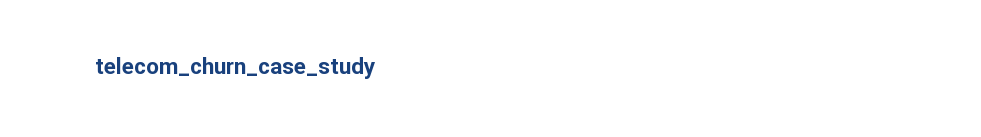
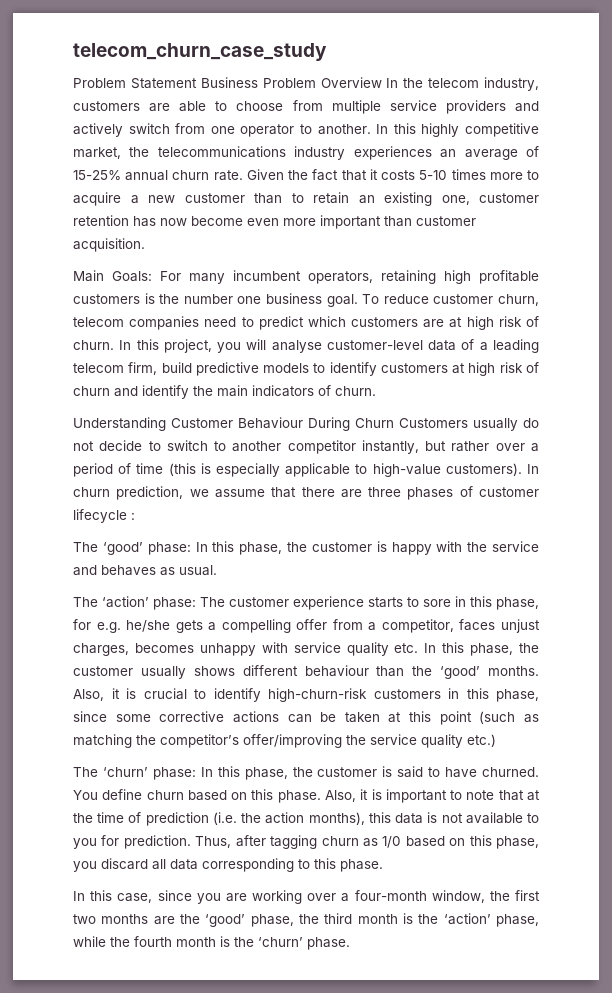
(375, 68) none -> [73,77,539,91] [73,100,539,114] [73,123,539,137] [73,146,539,160] [73,169,539,181] [73,192,539,206] [73,215,476,229] [73,238,145,252] [73,270,539,284] [73,293,539,307] [73,316,539,330] [73,339,539,353] [73,362,539,376] [73,385,376,399] [73,417,539,431] [73,440,539,454] [73,463,539,477] [73,486,539,500] [73,509,135,523] [73,541,539,555] [73,565,217,576] [73,596,539,610] [73,619,540,633] [73,642,539,656] [73,665,539,679] [73,688,539,702] [73,711,539,725] [73,734,496,748] [73,766,539,780] [73,789,540,803] [73,812,539,826] [73,835,540,849] [73,858,383,872] [73,890,540,904] [73,913,539,927] [73,936,350,950] // Problem Statement Business Problem Overview In the telecom industry, customers are able to choose from multiple service providers and actively switch from one operator to another. In this highly competitive market, the telecommunications industry experiences an average of 15-25% annual churn rate. Given the fact that it costs 5-10 times more to acquire a new customer than to retain an existing one, customer retention has now become even more important than customer acquisition. // Main Goals: For many incumbent operators, retaining high profitable customers is the number one business goal. To reduce customer churn, telecom companies need to predict which customers are at high risk of churn. In this project, you will analyse customer-level data of a leading telecom firm, build predictive models to identify customers at high risk of churn and identify the main indicators of churn. // Understanding Customer Behaviour During Churn Customers usually do not decide to switch to another competitor instantly, but rather over a period of time (this is especially applicable to high-value customers). In churn prediction, we assume that there are three phases of customer lifecycle : // The ‘good’ phase: In this phase, the customer is happy with the service and behaves as usual. // The ‘action’ phase: The customer experience starts to sore in this phase, for e.g. he/she gets a compelling offer from a competitor, faces unjust charges, becomes unhappy with service quality etc. In this phase, the customer usually shows different behaviour than the ‘good’ months. Also, it is crucial to identify high-churn-risk customers in this phase, since some corrective actions can be taken at this point (such as matching the competitor’s offer/improving the service quality etc.) // The ‘churn’ phase: In this phase, the customer is said to have churned. You define churn based on this phase. Also, it is important to note that at the time of prediction (i.e. the action months), this data is not available to you for prediction. Thus, after tagging churn as 1/0 based on this phase, you discard all data corresponding to this phase. // In this case, since you are working over a four-month window, the first two months are the ‘good’ phase, the third month is the ‘action’ phase, while the fourth month is the ‘churn’ phase.

